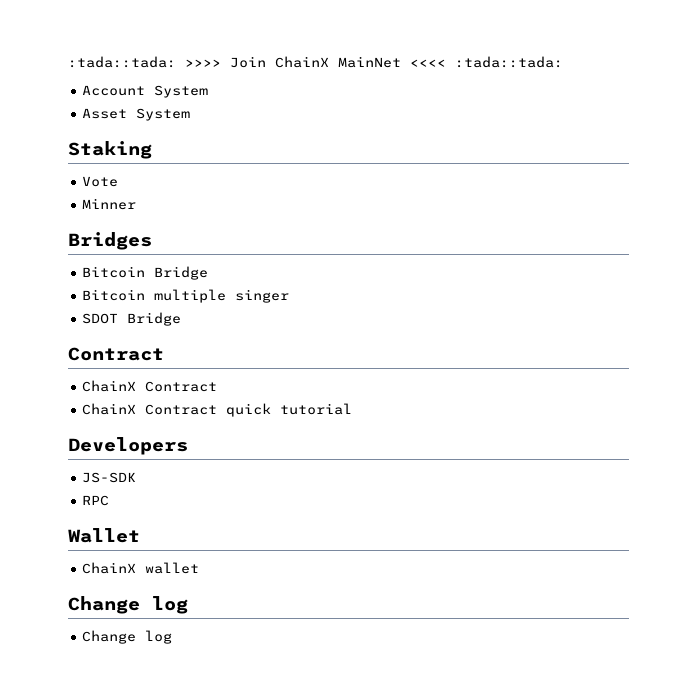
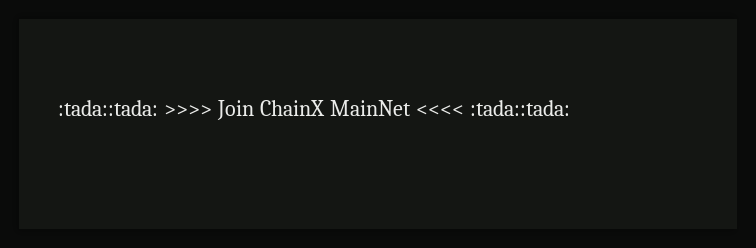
[82,85,209,98] [82,108,191,121] [68,141,152,159] [82,176,119,187] [82,198,137,210] [68,232,152,250] [82,266,209,280] [82,289,290,303] [82,312,182,326] [68,347,164,361] [82,380,218,392] [82,403,353,417] [68,437,188,455] [82,472,137,483] [82,495,110,506] [68,528,140,543] [82,562,200,574] [68,596,188,614] [82,630,173,644] // Account System // Asset System // Staking // Vote // Minner // Bridges // Bitcoin Bridge // Bitcoin multiple singer // SDOT Bridge // Contract // ChainX Contract // ChainX Contract quick tutorial // Developers // JS-SDK // RPC // Wallet // ChainX wallet // Change log // Change log -> (570, 108) none

